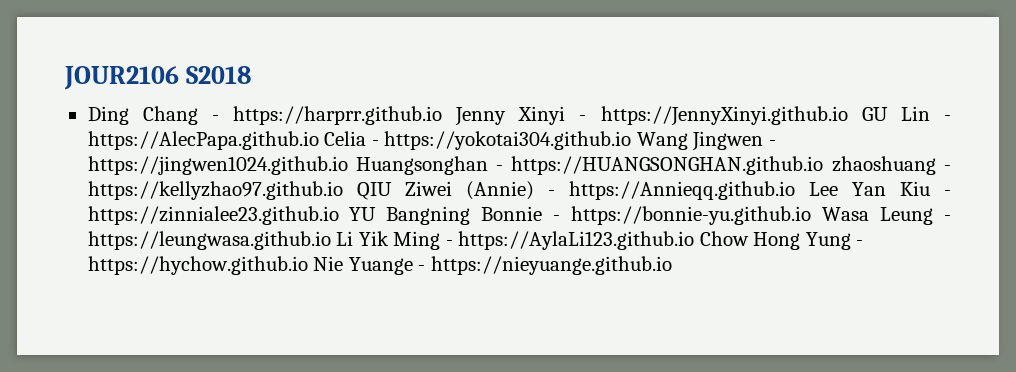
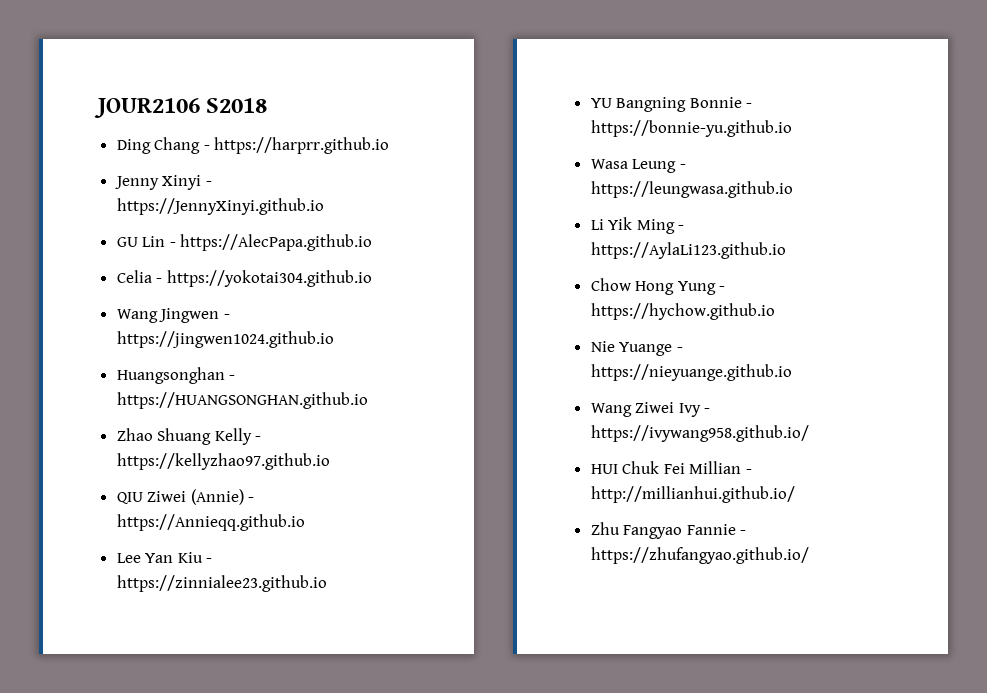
(442, 115) none -> (390, 145) //
(848, 116) none -> (324, 206) //
(319, 140) none -> (373, 242) //
(632, 140) none -> (372, 278) //
(348, 165) none -> (334, 339) //
[831,156,936,175] zhaoshuang -> [116,428,252,445] // Zhao Shuang Kelly
(343, 190) none -> (330, 461) //
(795, 190) none -> (305, 522) //
(339, 215) none -> (327, 583) //
(812, 215) none -> (792, 128) //
(331, 240) none -> (793, 189) //
(695, 240) none -> (786, 250) //
(308, 265) none -> (775, 311) //
(672, 265) none -> [590,402,711,417] [590,425,809,442] [590,461,753,474] [590,486,795,503] [590,522,747,539] [590,547,809,564] // Wang Ziwei Ivy - https://ivywang958.github.io/ // HUI Chuk Fei Millian - http://millianhui.github.io/ // Zhu Fangyao Fannie - https://zhufangyao.github.io/

